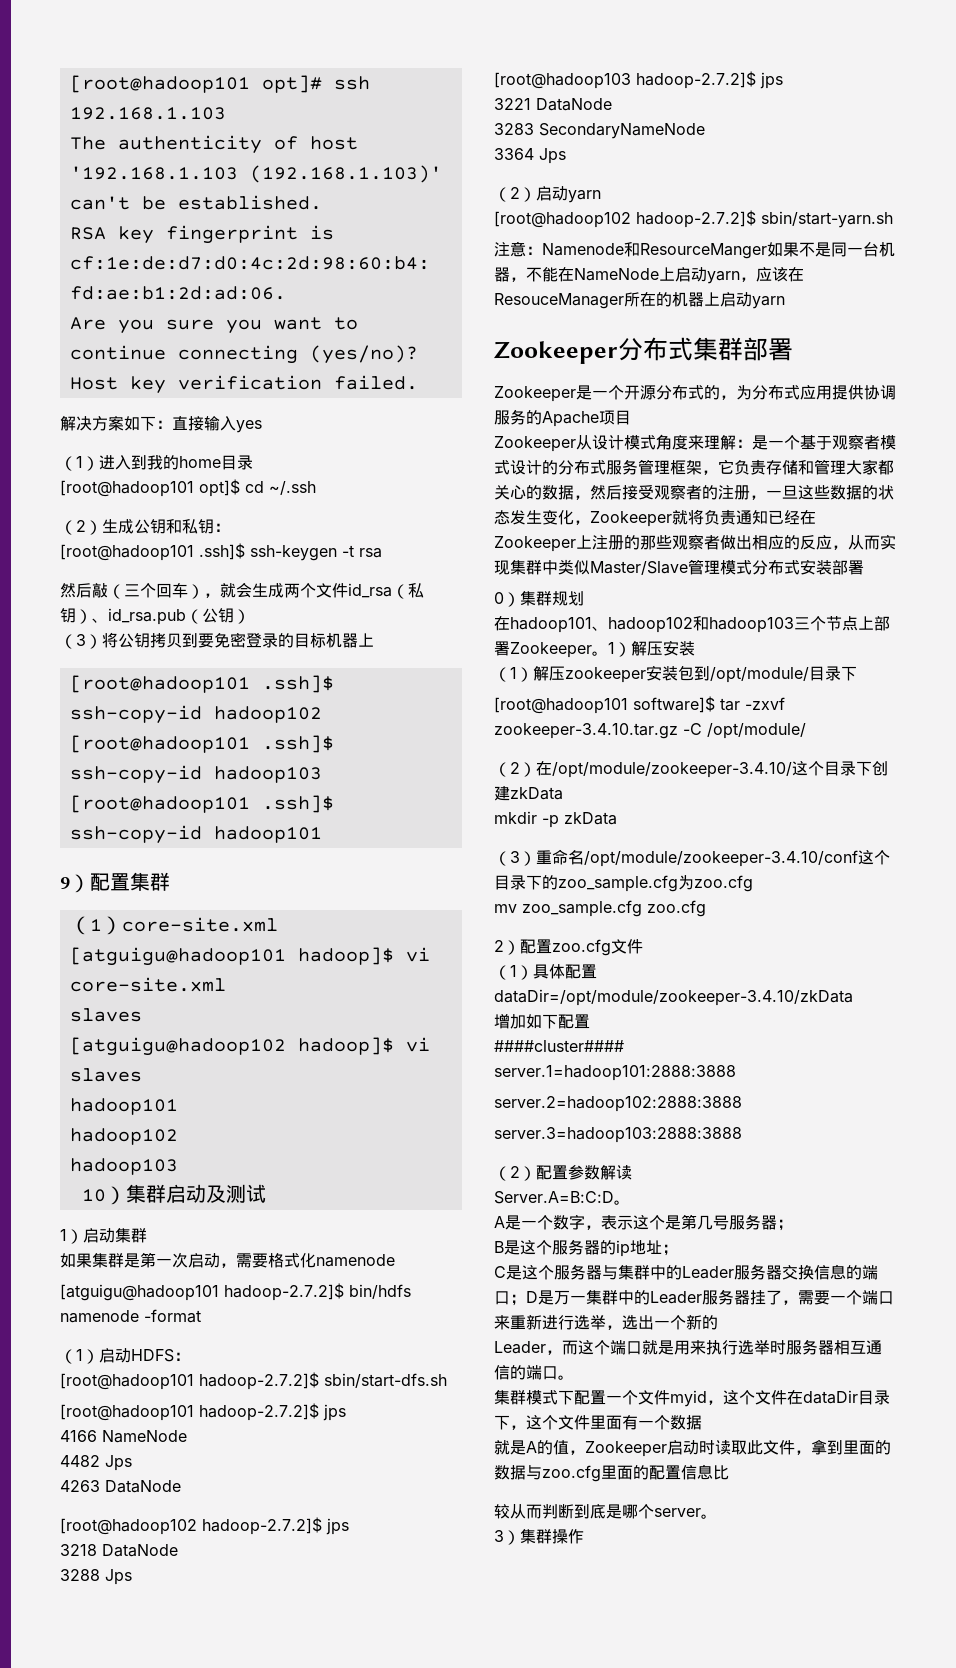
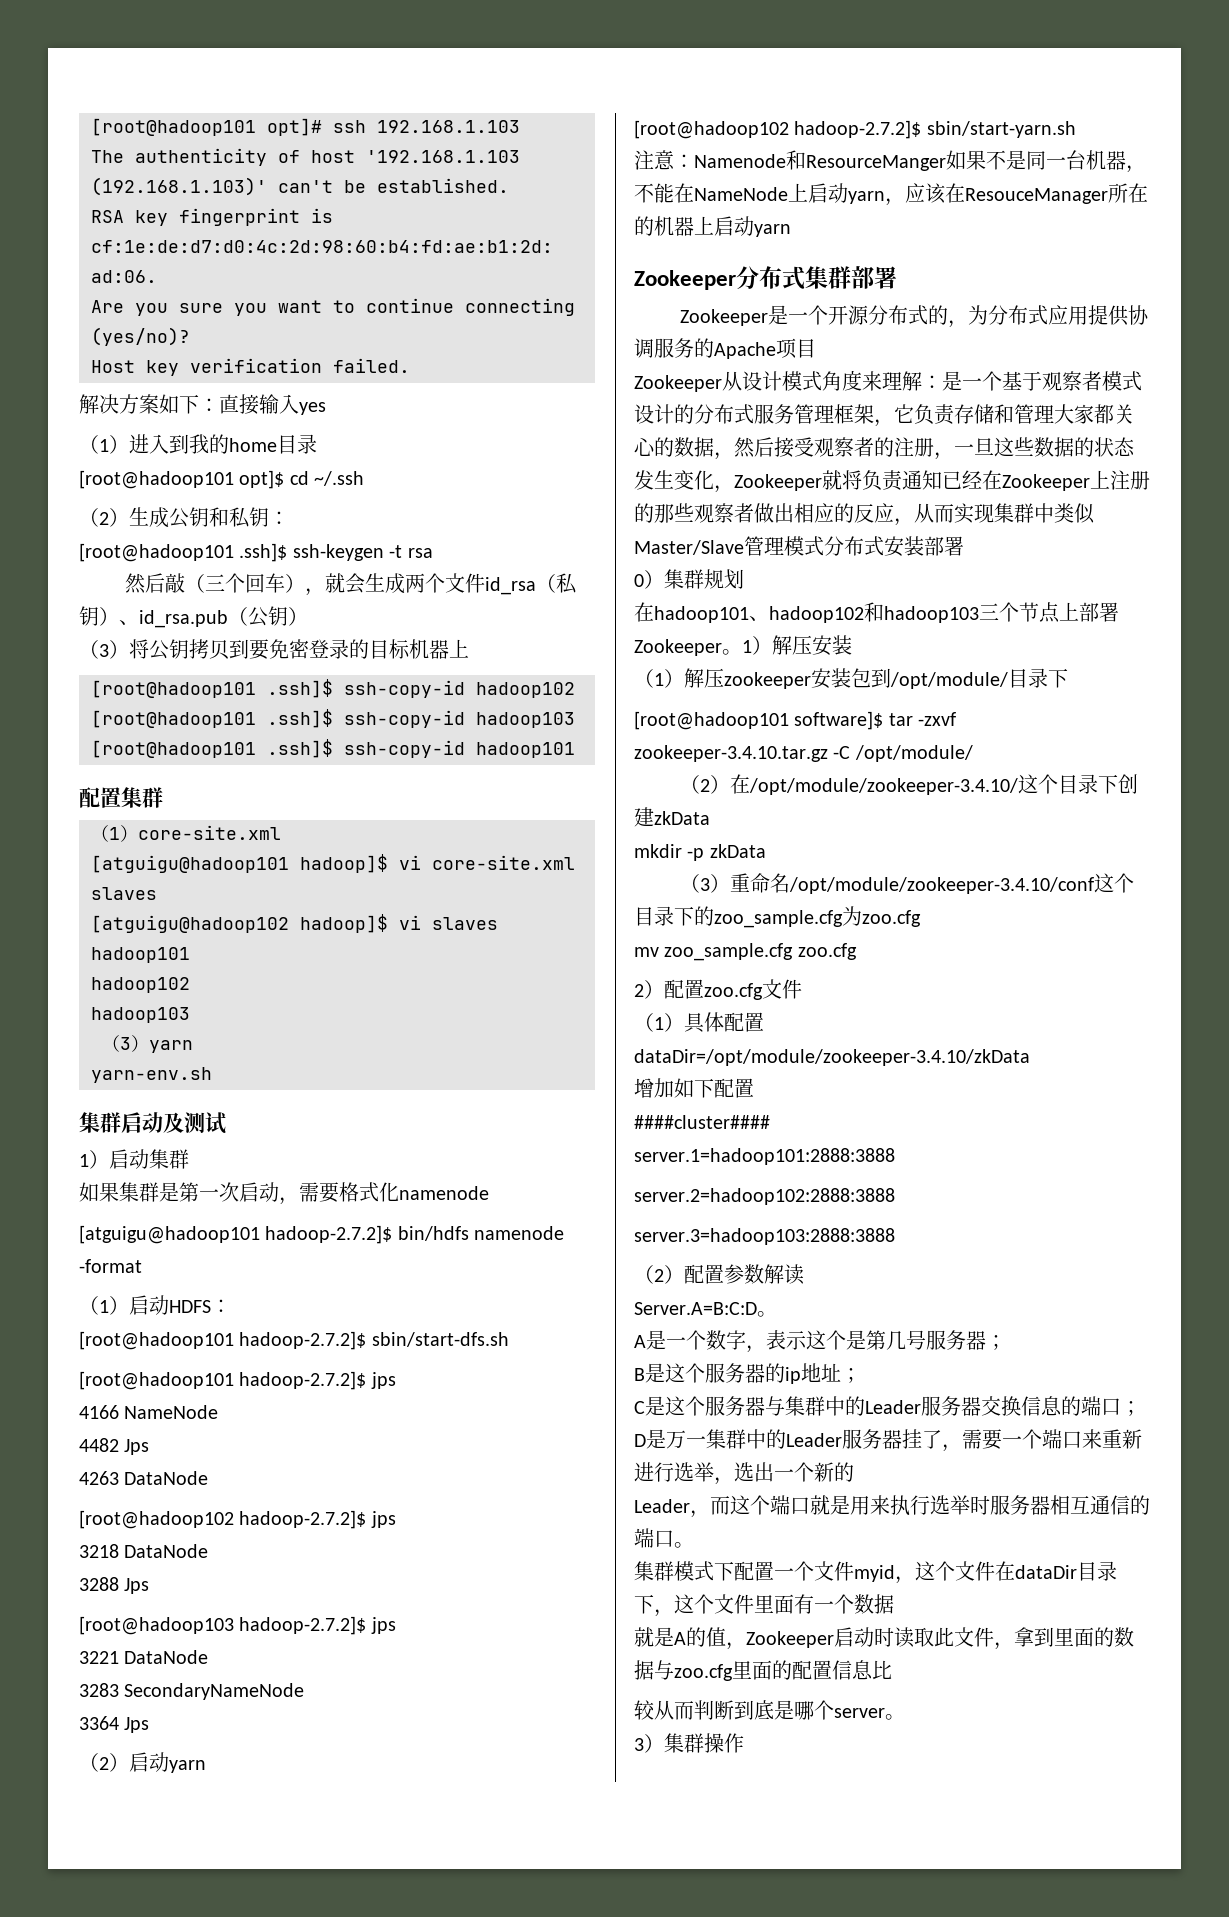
[60,874,90,893] 9） -> (575, 750) none
[81,1186,126,1205] 10） -> [102,1035,193,1053] [91,1067,212,1083] （3）yarn // yarn-env.sh //

